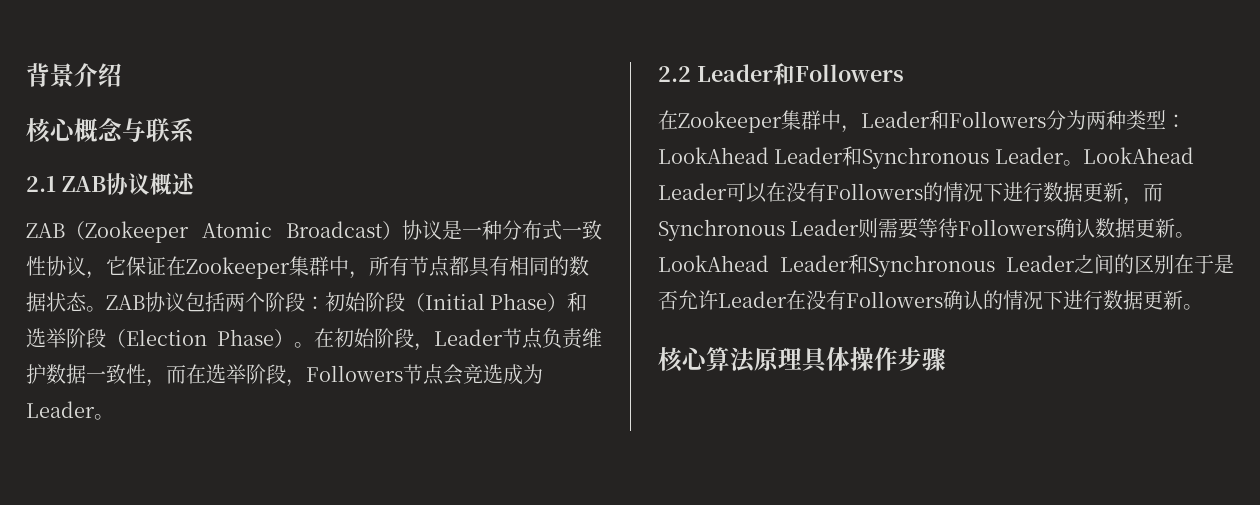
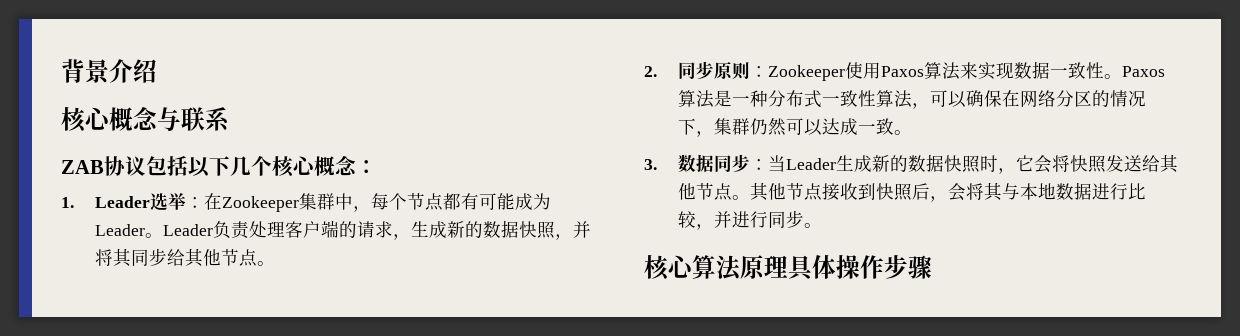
[26,173,195,195] [26,220,443,243] 2.1 ZAB协议概述 // ZAB（Zookeeper Atomic Broadcast）协议 -> [61,155,377,177] [61,193,552,212] [95,220,592,240] [95,248,276,267] [644,61,1166,81] [678,90,715,108] ZAB协议包括以下几个核心概念： // 1. Leader选举：在Zookeeper集群中，每个节点都有可能成为Leader。Leader负责处理客户端的请求，生成新的数据快照，并将其同步给其他节点。 // 2.同步原则：Zookeeper使用Paxos算法来实现数据一致性。Paxos算法
[46,256,589,279] [26,292,588,312] [26,328,602,351] [26,364,543,387] [26,401,114,420] [658,63,904,85] [658,110,1186,133] [658,146,1194,169] [658,182,1163,205] [658,218,1196,241] [658,254,1234,277] [658,290,1183,310] 协议，它保证在Zookeeper集群中，所有节点都具有相同的数据状态。ZAB协议包括两个阶段：初始阶段（Initial Phase）和选举阶段（Election Phase）。在初始阶段，Leader节点负责维护数据一致性，而在选举阶段，Followers节点会竞选成为Leader。 // 2.2 Leader和Followers // 在Zookeeper集群中，Leader和Followers分为两种类型：LookAhead Leader和Synchronous Leader。LookAhead Leader可以在没有Followers的情况下进行数据更新，而Synchronous Leader则需要等待Followers确认数据更新。LookAhead Leader和Synchronous Leader之间的区别在于是否允许Leader在没有Followers确认的情况下进行数据更新 -> [876,90,1147,109] [678,118,913,137] [644,154,1180,174] [678,182,1147,202] [678,210,805,230] 算法，可以确保在网络分区的情况下，集群仍然可以达成一致。 // 3.数据同步：当Leader生成新的数据快照时，它会将快照发送给其他节点。其他节点接收到快照后，会将其与本地数据进行比较，并进行同步

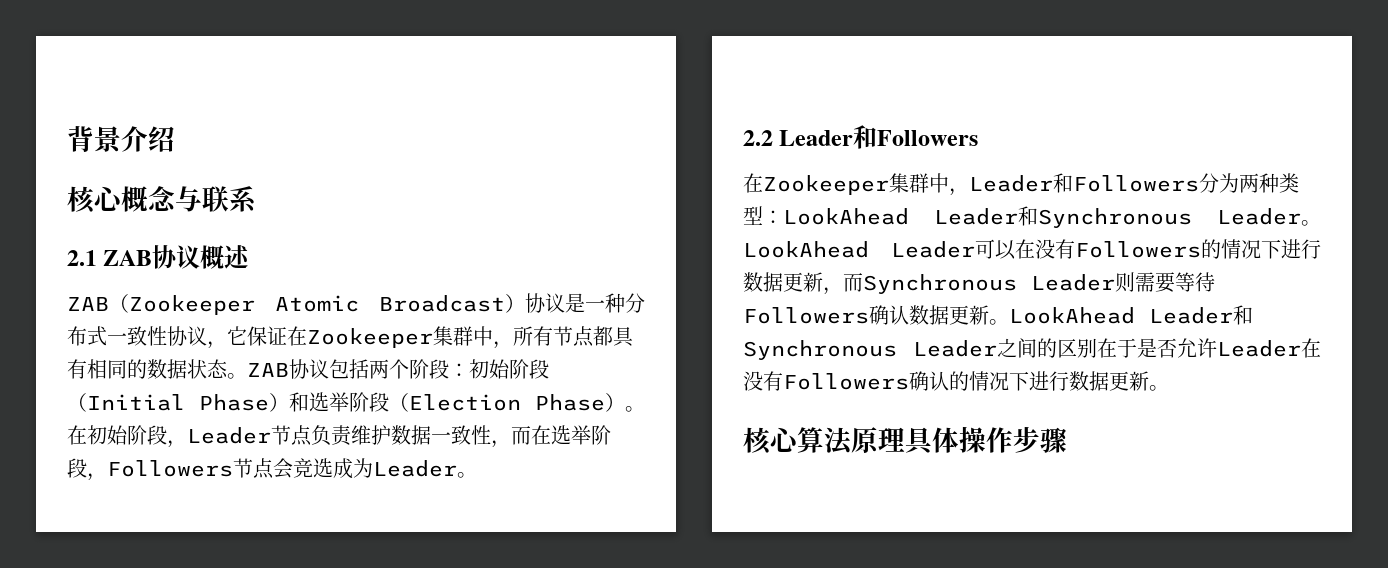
[61,155,377,177] [61,193,552,212] [95,220,592,240] [95,248,276,267] [644,61,1166,81] [678,90,715,108] ZAB协议包括以下几个核心概念： // 1. Leader选举：在Zookeeper集群中，每个节点都有可能成为Leader。Leader负责处理客户端的请求，生成新的数据快照，并将其同步给其他节点。 // 2.同步原则：Zookeeper使用Paxos算法来实现数据一致性。Paxos算法 -> [67,245,251,269] [67,293,565,315] 2.1 ZAB协议概述 // ZAB（Zookeeper Atomic Broadcast）协议
[876,90,1147,109] [678,118,913,137] [644,154,1180,174] [678,182,1147,202] [678,210,805,230] 算法，可以确保在网络分区的情况下，集群仍然可以达成一致。 // 3.数据同步：当Leader生成新的数据快照时，它会将快照发送给其他节点。其他节点接收到快照后，会将其与本地数据进行比较，并进行同步 -> [167,326,634,349] [67,359,549,379] [67,392,645,412] [67,425,611,448] [67,458,477,481] [743,125,979,149] [743,173,1299,196] [743,206,1321,228] [743,239,1321,260] [743,272,1215,295] [743,305,1253,325] [743,338,1321,360] [743,371,1149,391] 协议，它保证在Zookeeper集群中，所有节点都具有相同的数据状态。ZAB协议包括两个阶段：初始阶段（Initial Phase）和选举阶段（Election Phase）。在初始阶段，Leader节点负责维护数据一致性，而在选举阶段，Followers节点会竞选成为Leader。 // 2.2 Leader和Followers // 在Zookeeper集群中，Leader和Followers分为两种类型：LookAhead Leader和Synchronous Leader。LookAhead Leader可以在没有Followers的情况下进行数据更新，而Synchronous Leader则需要等待Followers确认数据更新。LookAhead Leader和Synchronous Leader之间的区别在于是否允许Leader在没有Followers确认的情况下进行数据更新

